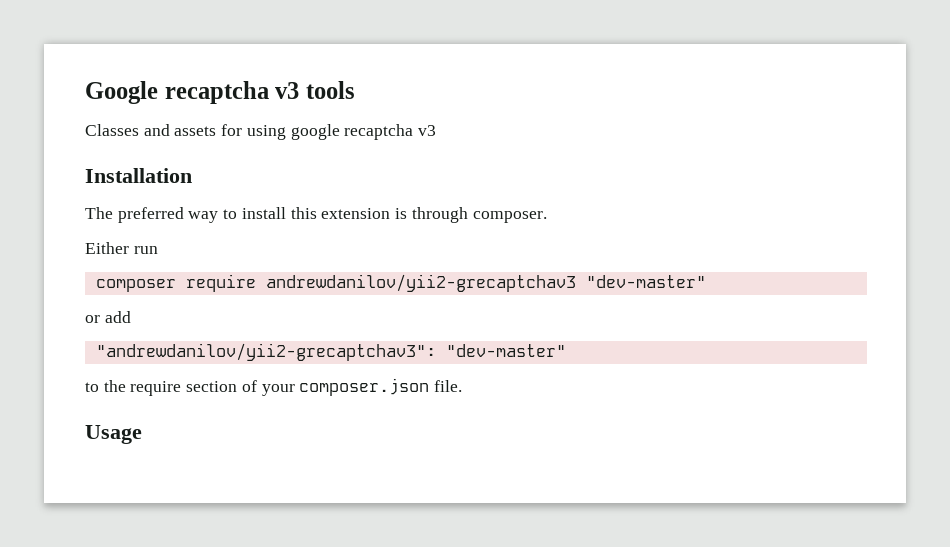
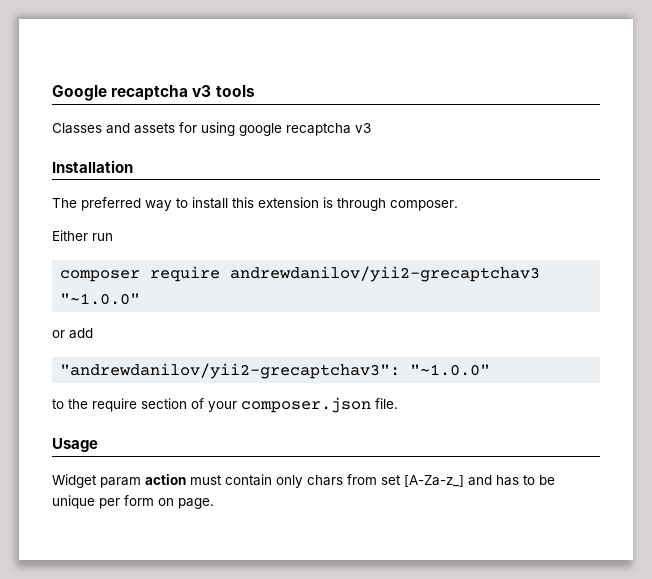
[585,275,706,288] "dev-master" -> [60,293,141,305] "~1.0.0"
[445,344,566,357] "dev-master" -> [410,364,491,376] "~1.0.0"
(142, 434) none -> [52,474,555,488] [52,495,214,509] // Widget param action must contain only chars from set [A-Za-z_] and has to be unique per form on page.

